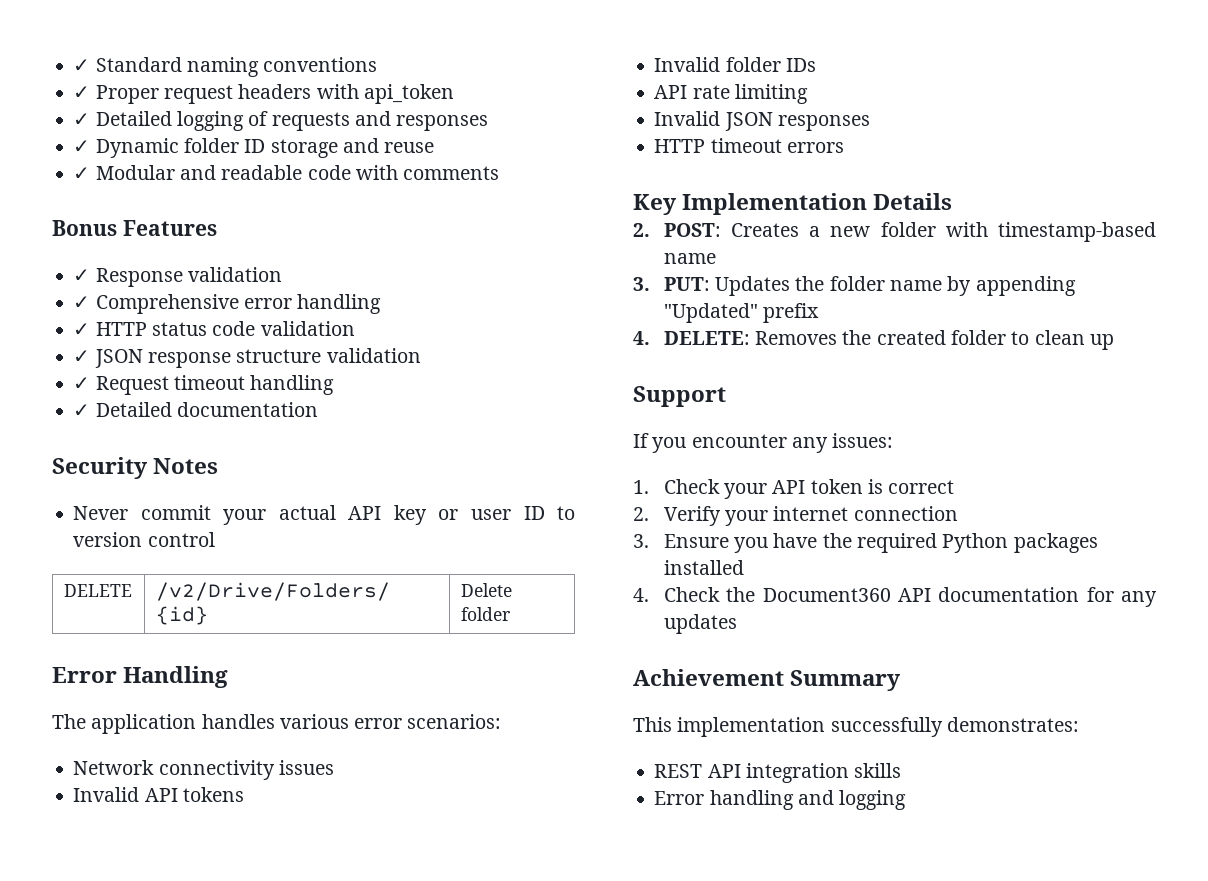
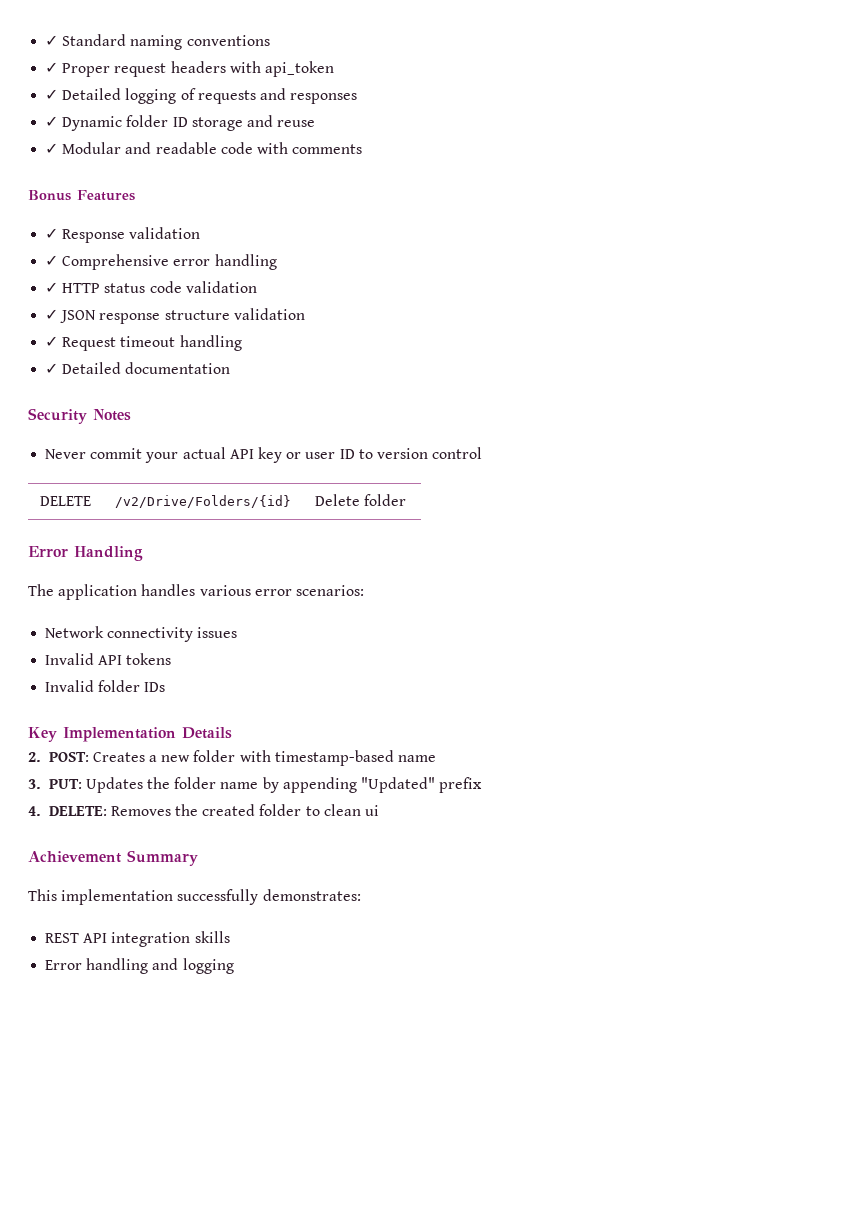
[654,84,808,104] [654,111,870,131] [654,138,844,153] // API rate limiting // Invalid JSON responses // HTTP timeout errors -> (166, 687) none
[1089,334,1114,350] [633,386,726,407] [633,433,894,453] [633,479,955,499] [633,506,958,526] [633,533,1098,553] [663,560,744,575] [633,587,1157,607] [663,614,737,634] up // Support // If you encounter any issues: // 1. Check your API token is correct // 2. Verify your internet connection // 3. Ensure you have the required Python packages installed // 4. Check the Document360 API documentation for any updates -> [365,805,380,816] ui

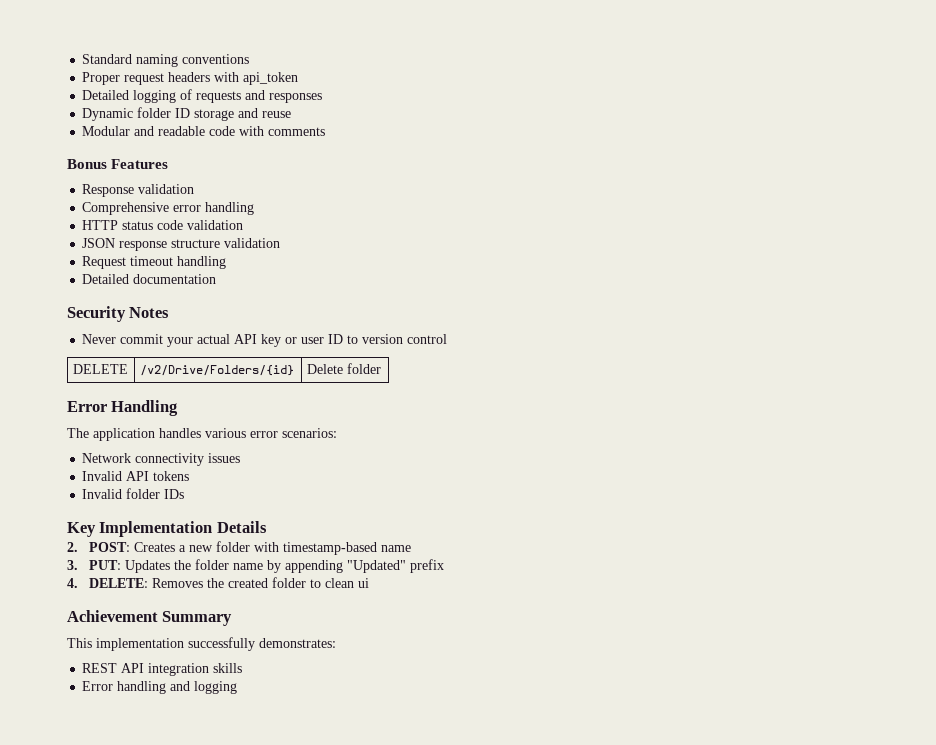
[45,35,59,46] ✓ -> (82, 59) none
[45,62,59,73] ✓ -> (250, 59) none
[45,89,59,100] ✓ -> (299, 78) none
[45,116,59,127] ✓ -> (323, 98) none
[45,143,59,154] ✓ -> (292, 114) none
[45,228,59,239] ✓ -> (169, 164) none
[45,255,59,266] ✓ -> (195, 189) none
[45,282,59,293] ✓ -> (255, 208) none
[45,309,59,320] ✓ -> (244, 225) none
[45,336,59,347] ✓ -> (281, 243) none
[45,363,59,374] ✓ -> (227, 262) none

